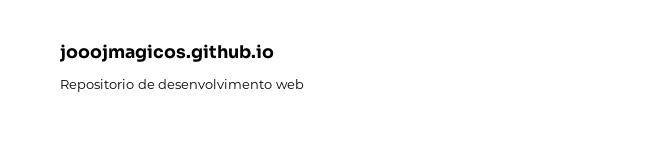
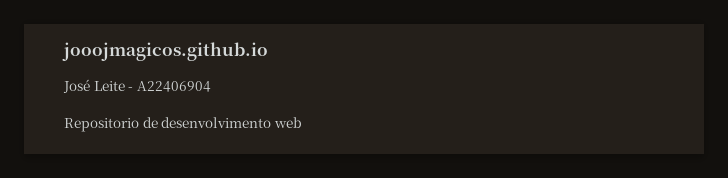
(274, 53) none -> [63,79,211,93] // José Leite - A22406904

